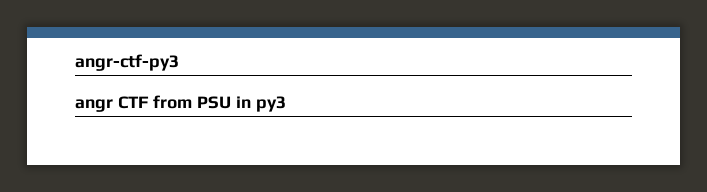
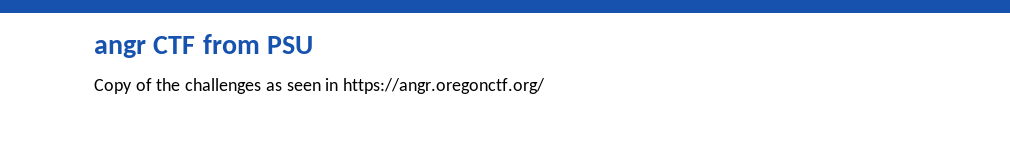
[75,54,179,71] angr-ctf-py3 // -> (94, 49) none
[235,96,286,112] in py3 -> [94,78,546,94] // Copy of the challenges as seen in https://angr.oregonctf.org/

